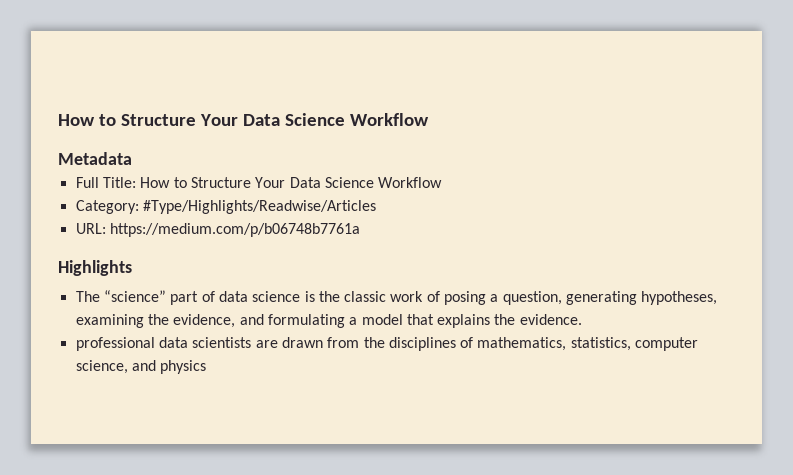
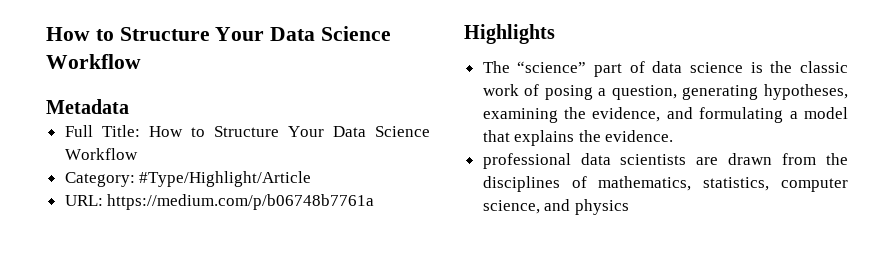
[142,200,376,214] #Type/Highlights/Readwise/Articles -> [139,171,312,187] #Type/Highlight/Article

